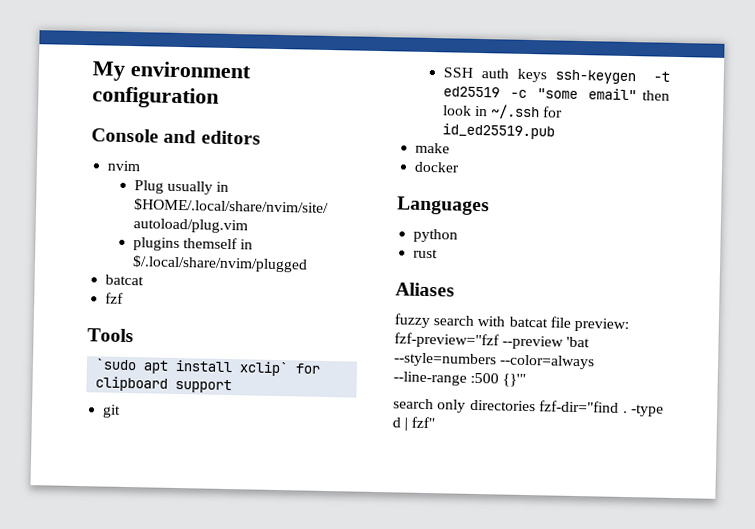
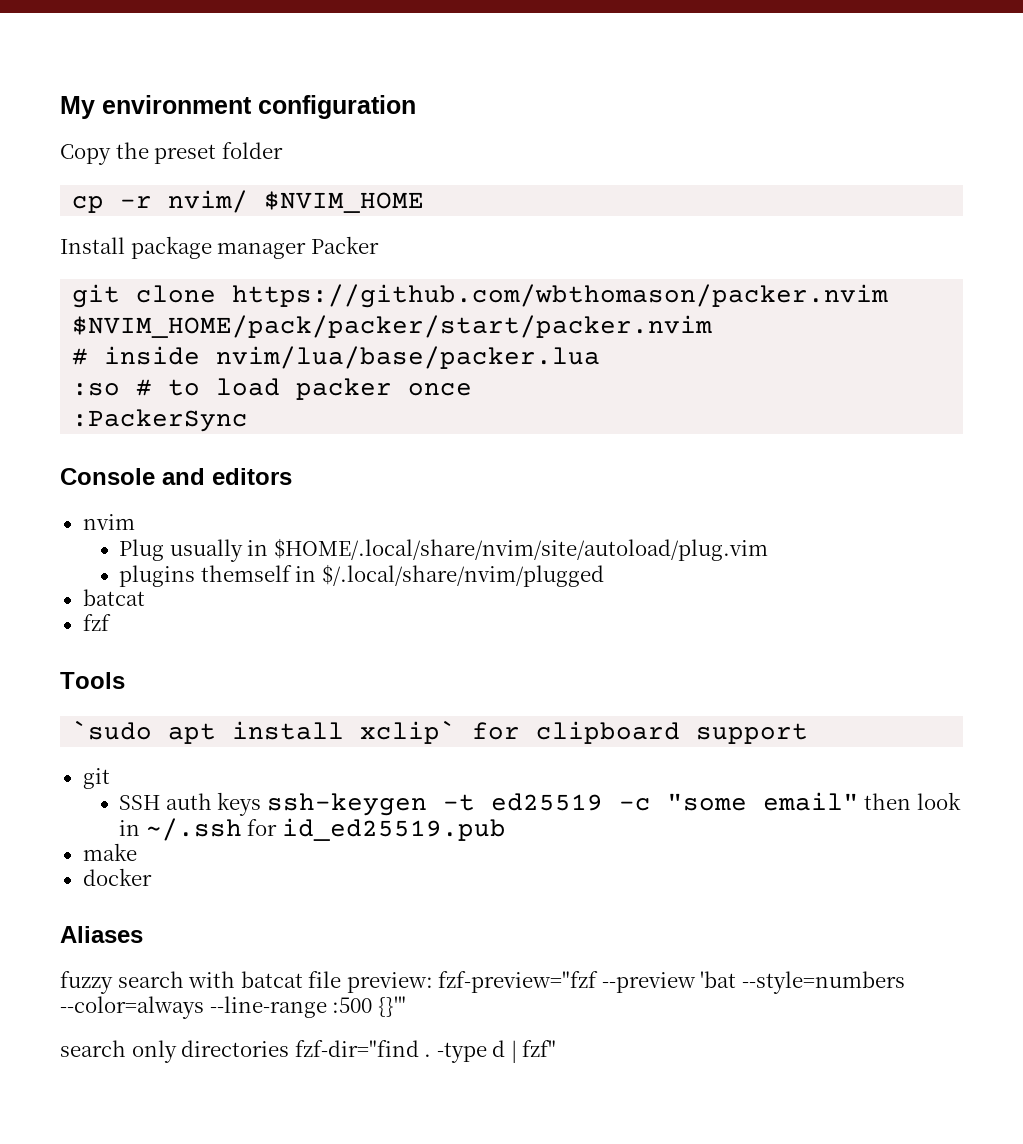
(219, 97) none -> [60,142,283,165] [72,190,425,213] [60,236,379,259] [72,284,889,308] [72,315,713,338] [72,346,601,369] [72,378,473,400] [72,409,249,432] // Copy the preset folder // cp -r nvim/ $NVIM_HOME // Install package manager Packer // git clone https://github.com/wbthomason/packer.nvim $NVIM_HOME/pack/packer/start/packer.nvim // # inside nvim/lua/base/packer.lua // :so # to load packer once // :PackerSync
[397,196,490,216] [413,228,459,243] [413,248,439,259] // Languages // python // rust -> (152, 877) none

